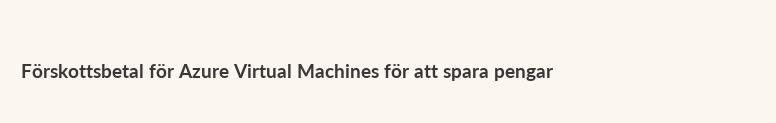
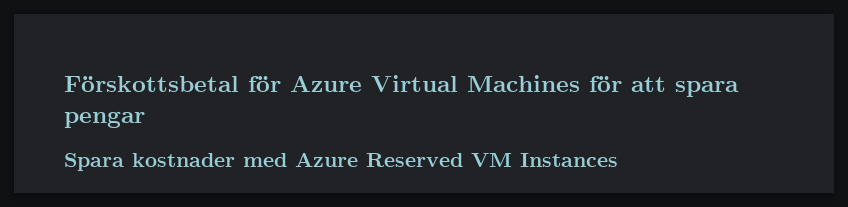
(554, 74) none -> [64,152,618,171] // Spara kostnader med Azure Reserved VM Instances

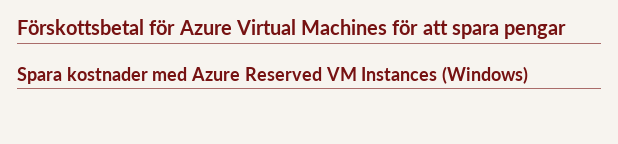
(618, 160) none -> [442,66,529,84] (Windows)

